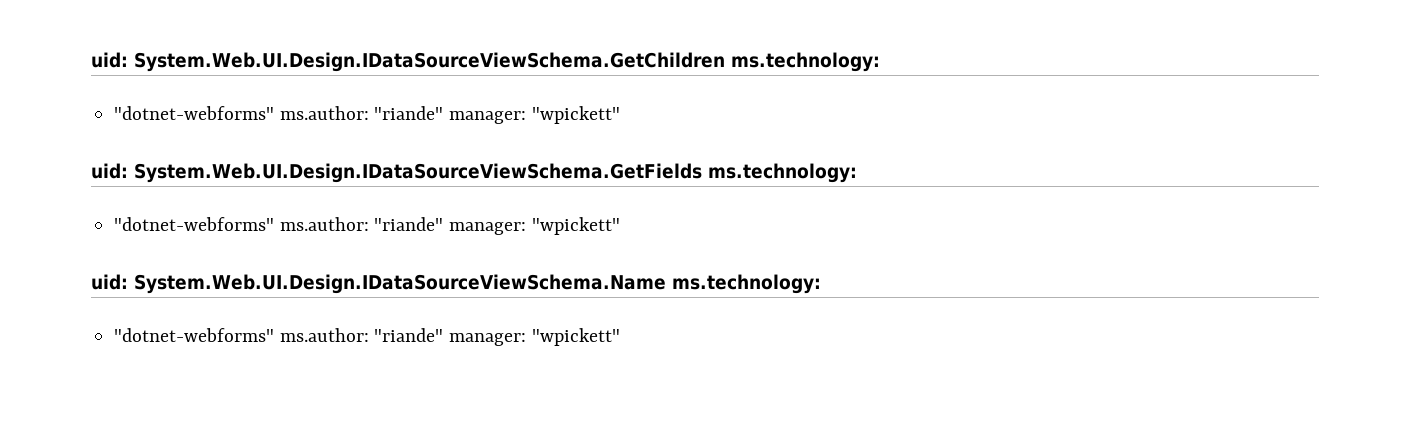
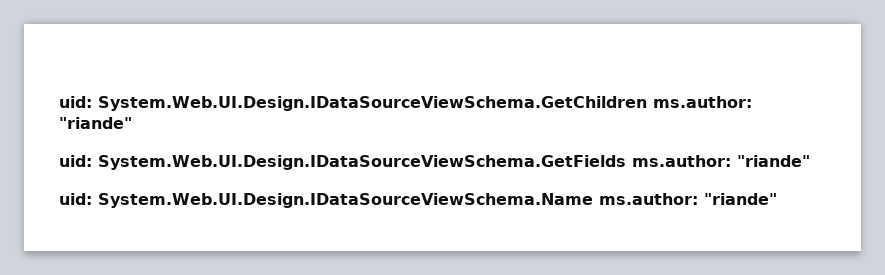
[730,52,880,72] [114,106,620,124] ms.technology: // "dotnet-webforms" ms.author: "riande" manager: "wpickett" -> [653,96,752,108] [59,117,132,129] ms.author: "riande"
[707,163,857,183] [114,217,620,235] ms.technology: // "dotnet-webforms" ms.author: "riande" manager: "wpickett" -> [632,155,810,167] ms.author: "riande"
[671,274,821,294] [114,328,620,346] ms.technology: // "dotnet-webforms" ms.author: "riande" manager: "wpickett" -> [599,193,777,205] ms.author: "riande"

